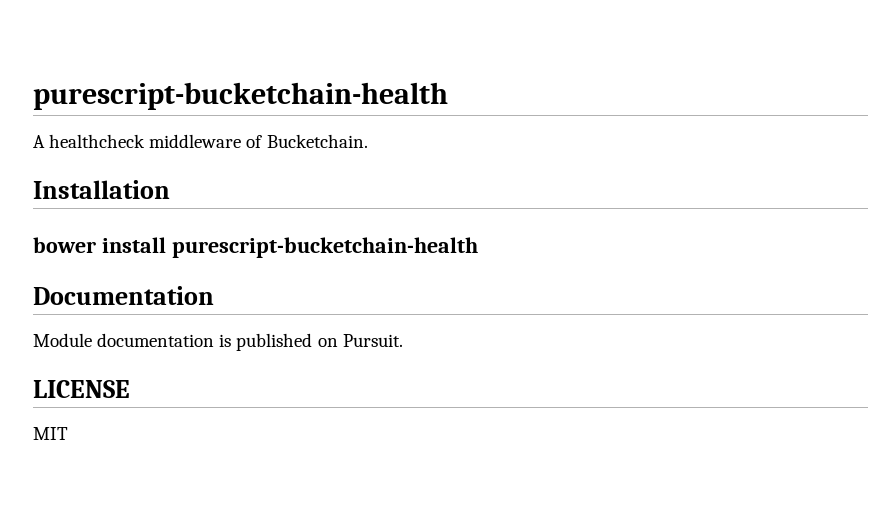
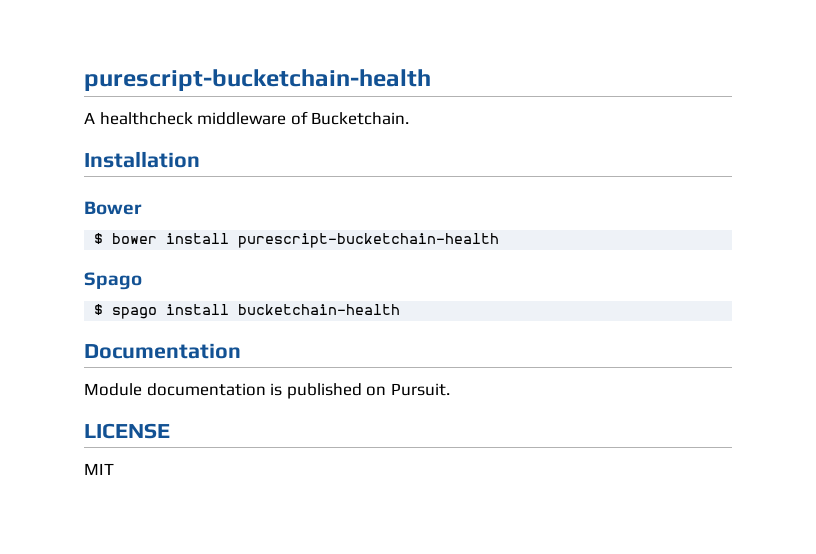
(170, 189) none -> [84,201,142,215] [94,233,104,244] Bower // $
(478, 247) none -> [84,272,142,290] [94,304,401,319] // Spago // $ spago install bucketchain-health

